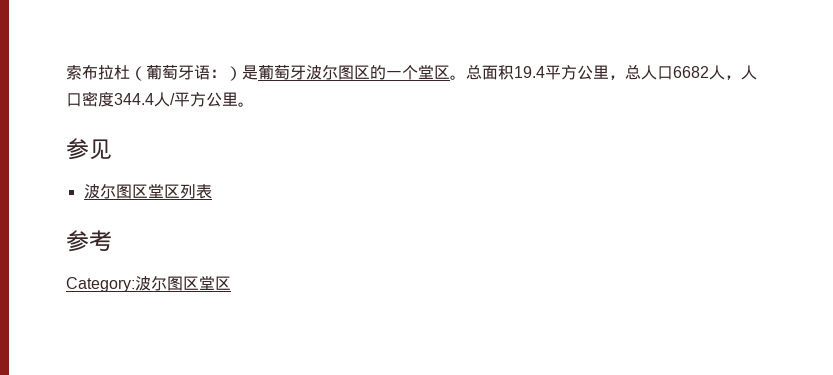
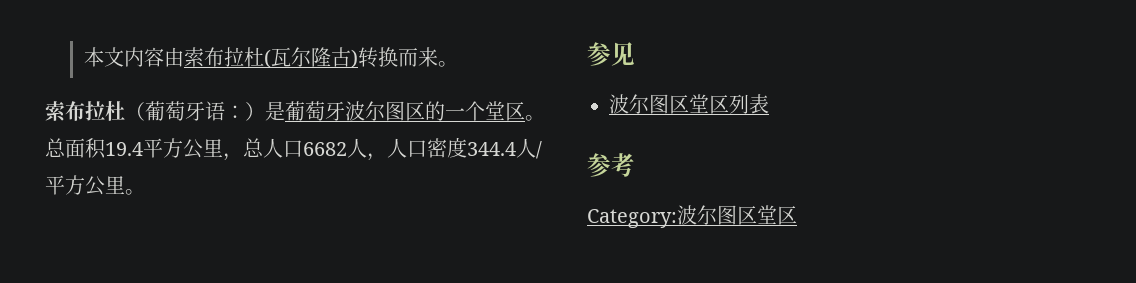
(66, 72) none -> [84,47,459,68] 本文内容由索布拉杜(瓦尔隆古)转换而来。 //

